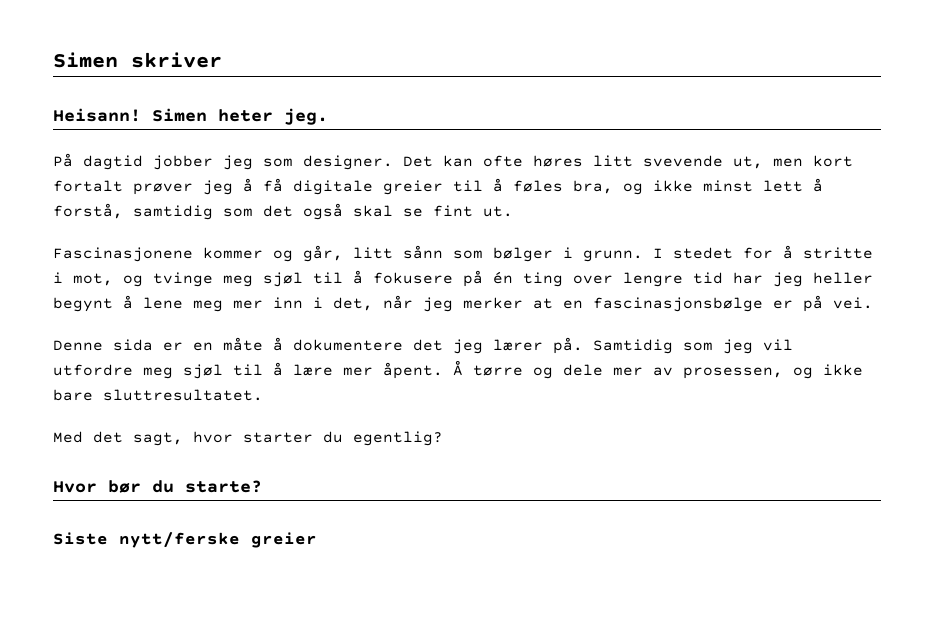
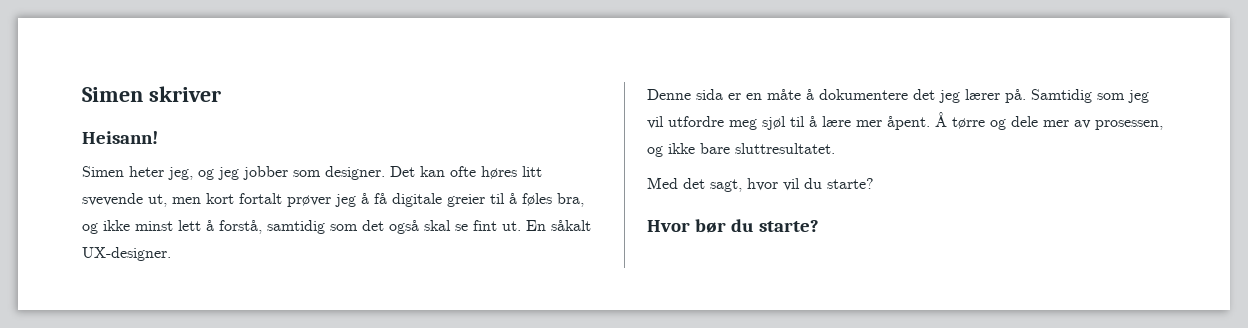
(141, 115) none -> (158, 137) //
[284,108,328,125] [53,153,253,170] jeg. // På dagtid jobber jeg -> [168,166,288,180] jeg, og jeg jobber
[53,245,873,262] [53,270,873,287] [53,295,873,312] // Fascinasjonene kommer og går, litt sånn som bølger i grunn. I stedet for å stritte i mot, og tvinge meg sjøl til å fokusere på én ting over lengre tid har jeg heller begynt å lene meg mer inn i det, når jeg merker at en fascinasjonsbølge er på vei. -> [526,220,591,231] [82,247,171,261] En såkalt UX-designer.
[243,431,443,446] starter du egentlig? -> [783,178,874,191] vil du starte?
[53,532,317,548] // Siste nytt/ferske greier -> (820, 226) none

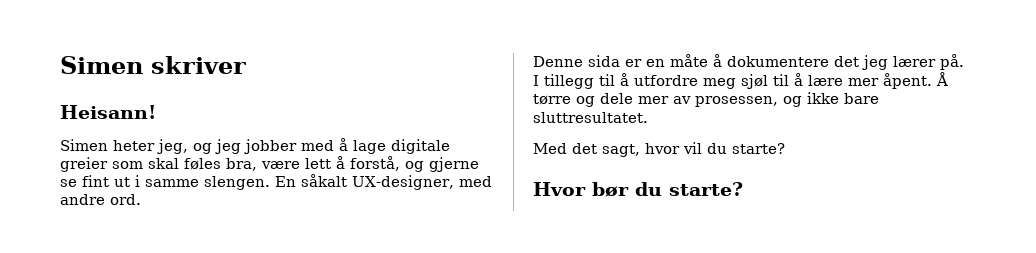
[293,166,542,180] [82,193,584,207] [82,220,591,234] [82,247,171,261] som designer. Det kan ofte høres litt svevende ut, men kort fortalt prøver jeg å få digitale greier til å føles bra, og ikke minst lett å forstå, samtidig som det også skal se fint ut. En såkalt UX-designer. -> [301,138,450,154] [60,156,479,172] [60,174,492,190] [60,194,141,205] med å lage digitale greier som skal føles bra, være lett å forstå, og gjerne se fint ut i samme slengen. En såkalt UX-designer, med andre ord.
[1031,89,1149,103] [647,116,664,129] Samtidig som jeg vil -> [533,73,629,89] I tillegg til å

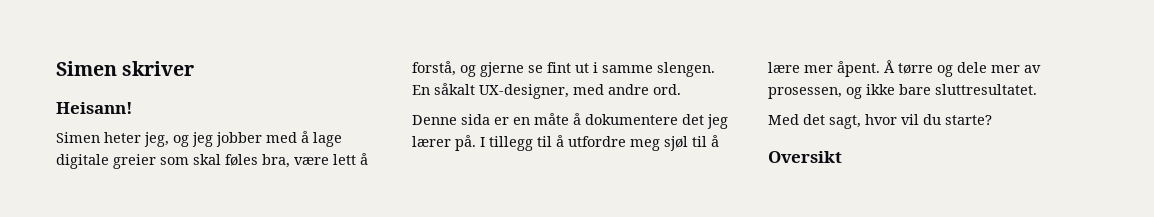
[533,182,743,197] Hvor bør du starte? -> [768,151,842,163] Oversikt

